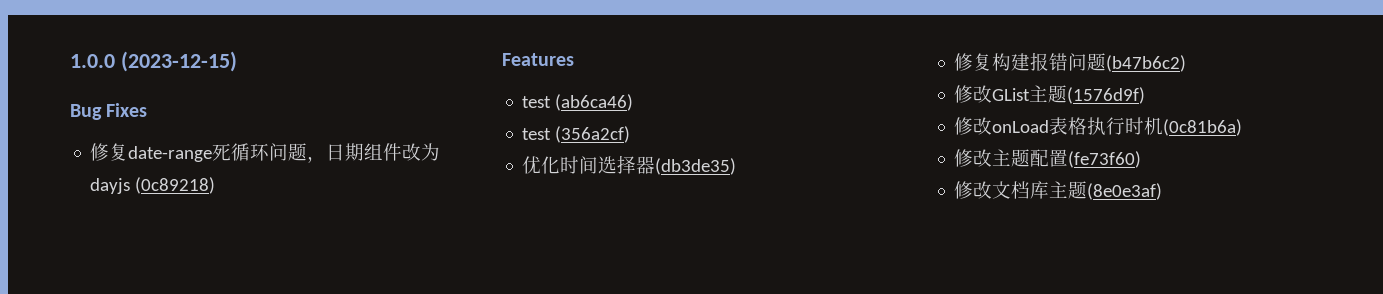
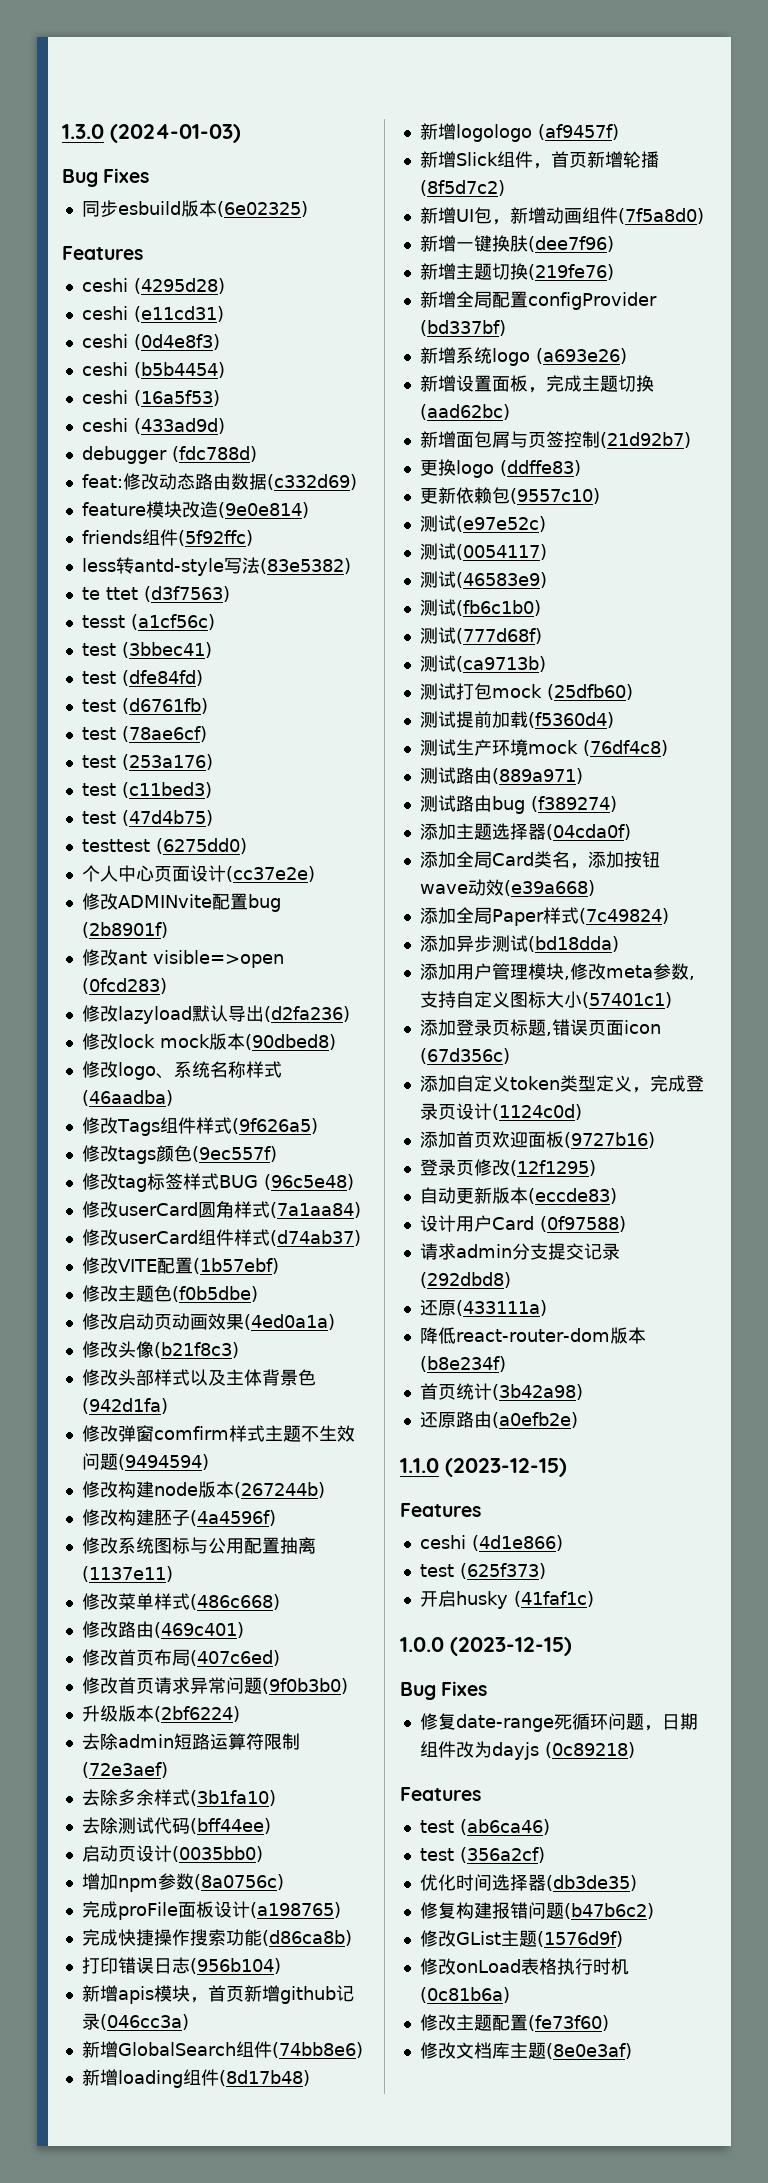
(70, 61) none -> [62,124,241,143] [62,168,150,187] [81,200,308,217] [62,246,143,260] [81,278,225,294] [81,306,224,322] [81,334,220,350] [81,362,225,378] [81,390,220,406] [81,418,225,434] [81,446,257,464] [81,473,357,490] [81,501,309,518] [81,529,253,546] [81,557,351,576] [81,586,230,602] [81,614,215,630] [81,642,212,658] [81,670,203,686] [81,698,208,714] [81,726,207,742] [81,754,213,770] [81,782,212,798] [81,810,213,826] [81,838,247,854] [81,865,315,882] [81,893,281,912] [81,922,168,938] [81,949,284,968] [81,978,167,994] [81,1005,350,1024] [81,1033,336,1050] [81,1061,282,1080] [81,1090,173,1106] [81,1117,318,1136] [81,1145,277,1164] [81,1173,354,1192] [81,1201,361,1218] [81,1229,361,1246] [81,1257,279,1274] [81,1285,258,1302] [81,1313,335,1330] [81,1341,239,1358] [81,1369,316,1386] [81,1398,168,1414] [81,1425,355,1442] [81,1453,209,1470] [81,1481,325,1498] [81,1509,276,1526] [81,1537,316,1554] [81,1566,173,1582] [81,1593,280,1610] [81,1621,244,1638] [81,1649,280,1666] [81,1677,348,1694] [81,1705,240,1722] [81,1733,300,1750] [81,1762,168,1778] [81,1789,276,1806] [81,1817,271,1834] [81,1845,263,1862] [81,1873,284,1892] [81,1901,341,1920] [81,1929,352,1946] [81,1957,281,1974] [81,1985,354,2004] [81,2013,189,2030] [81,2041,363,2058] [81,2069,310,2088] [419,123,619,142] [419,151,659,169] [419,180,505,196] [419,207,704,225] [419,235,614,252] [419,263,614,280] [419,291,657,310] [419,320,506,336] [419,347,627,366] [419,375,654,393] [419,404,510,420] [419,431,691,448] [419,459,581,478] [419,487,600,504] [419,515,546,532] [419,543,547,560] [419,571,547,588] [419,599,541,616] [419,627,542,644] [419,655,546,672] [419,683,633,700] [419,711,614,728] [419,739,668,756] [419,767,583,784] [419,795,617,814] [419,823,631,840] [419,851,660,869] [419,879,595,896] [419,907,669,926] [419,935,619,952] [419,963,695,980] [419,991,672,1008] [419,1019,661,1036] [419,1048,510,1064] [419,1075,704,1093] [419,1103,582,1120] [419,1131,655,1148] [419,1159,596,1176] [419,1187,617,1204] [419,1215,626,1232] [419,1243,620,1260] [419,1272,511,1288] [419,1299,547,1316] [419,1327,646,1344] [419,1356,506,1372] [419,1383,583,1400] [419,1411,578,1428] [400,1458,567,1477] [400,1503,481,1517] [419,1535,563,1551] [419,1563,546,1579] [419,1590,594,1609] 1.3.0 (2024-01-03) // Bug Fixes // 同步esbuild版本(6e02325) // Features // ceshi (4295d28) // ceshi (e11cd31) // ceshi (0d4e8f3) // ceshi (b5b4454) // ceshi (16a5f53) // ceshi (433ad9d) // debugger (fdc788d) // feat:修改动态路由数据(c332d69) // feature模块改造(9e0e814) // friends组件(5f92ffc) // less转antd-style写法(83e5382) // te ttet (d3f7563) // tesst (a1cf56c) // test (3bbec41) // test (dfe84fd) // test (d6761fb) // test (78ae6cf) // test (253a176) // test (c11bed3) // test (47d4b75) // testtest (6275dd0) // 个人中心页面设计(cc37e2e) // 修改ADMINvite配置bug (2b8901f) // 修改ant visible=>open (0fcd283) // 修改lazyload默认导出(d2fa236) // 修改lock mock版本(90dbed8) // 修改logo、系统名称样式(46aadba) // 修改Tags组件样式(9f626a5) // 修改tags颜色(9ec557f) // 修改tag标签样式BUG (96c5e48) // 修改userCard圆角样式(7a1aa84) // 修改userCard组件样式(d74ab37) // 修改VITE配置(1b57ebf) // 修改主题色(f0b5dbe) // 修改启动页动画效果(4ed0a1a) // 修改头像(b21f8c3) // 修改头部样式以及主体背景色(942d1fa) // 修改弹窗comfirm样式主题不生效问题(9494594) // 修改构建node版本(267244b) // 修改构建胚子(4a4596f) // 修改系统图标与公用配置抽离(1137e11) // 修改菜单样式(486c668) // 修改路由(469c401) // 修改首页布局(407c6ed) // 修改首页请求异常问题(9f0b3b0) // 升级版本(2bf6224) // 去除admin短路运算符限制(72e3aef) // 去除多余样式(3b1fa10) // 去除测试代码(bff44ee) // 启动页设计(0035bb0) // 增加npm参数(8a0756c) // 完成proFile面板设计(a198765) // 完成快捷操作搜索功能(d86ca8b) // 打印错误日志(956b104) // 新增apis模块，首页新增github记录(046cc3a) // 新增GlobalSearch组件(74bb8e6) // 新增loading组件(8d17b48) // 新增logologo (af9457f) // 新增Slick组件，首页新增轮播(8f5d7c2) // 新增UI包，新增动画组件(7f5a8d0) // 新增一键换肤(dee7f96) // 新增主题切换(219fe76) // 新增全局配置configProvider (bd337bf) // 新增系统logo (a693e26) // 新增设置面板，完成主题切换(aad62bc) // 新增面包屑与页签控制(21d92b7) // 更换logo (ddffe83) // 更新依赖包(9557c10) // 测试(e97e52c) // 测试(0054117) // 测试(46583e9) // 测试(fb6c1b0) // 测试(777d68f) // 测试(ca9713b) // 测试打包mock (25dfb60) // 测试提前加载(f5360d4) // 测试生产环境mock (76df4c8) // 测试路由(889a971) // 测试路由bug (f389274) // 添加主题选择器(04cda0f) // 添加全局Card类名，添加按钮wave动效(e39a668) // 添加全局Paper样式(7c49824) // 添加异步测试(bd18dda) // 添加用户管理模块,修改meta参数,支持自定义图标大小(57401c1) // 添加登录页标题,错误页面icon (67d356c) // 添加自定义token类型定义，完成登录页设计(1124c0d) // 添加首页欢迎面板(9727b16) // 登录页修改(12f1295) // 自动更新版本(eccde83) // 设计用户Card (0f97588) // 请求admin分支提交记录(292dbd8) // 还原(433111a) // 降低react-router-dom版本(b8e234f) // 首页统计(3b42a98) // 还原路由(a0efb2e) // 1.1.0 (2023-12-15) // Features // ceshi (4d1e866) // test (625f373) // 开启husky (41faf1c) //

